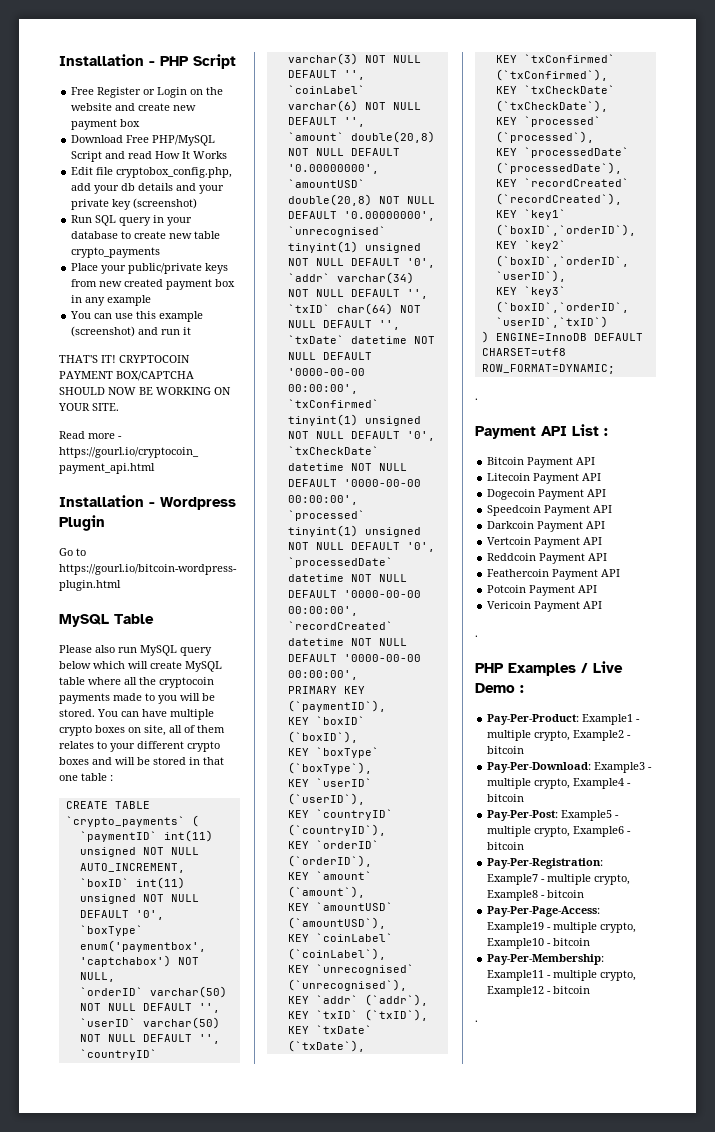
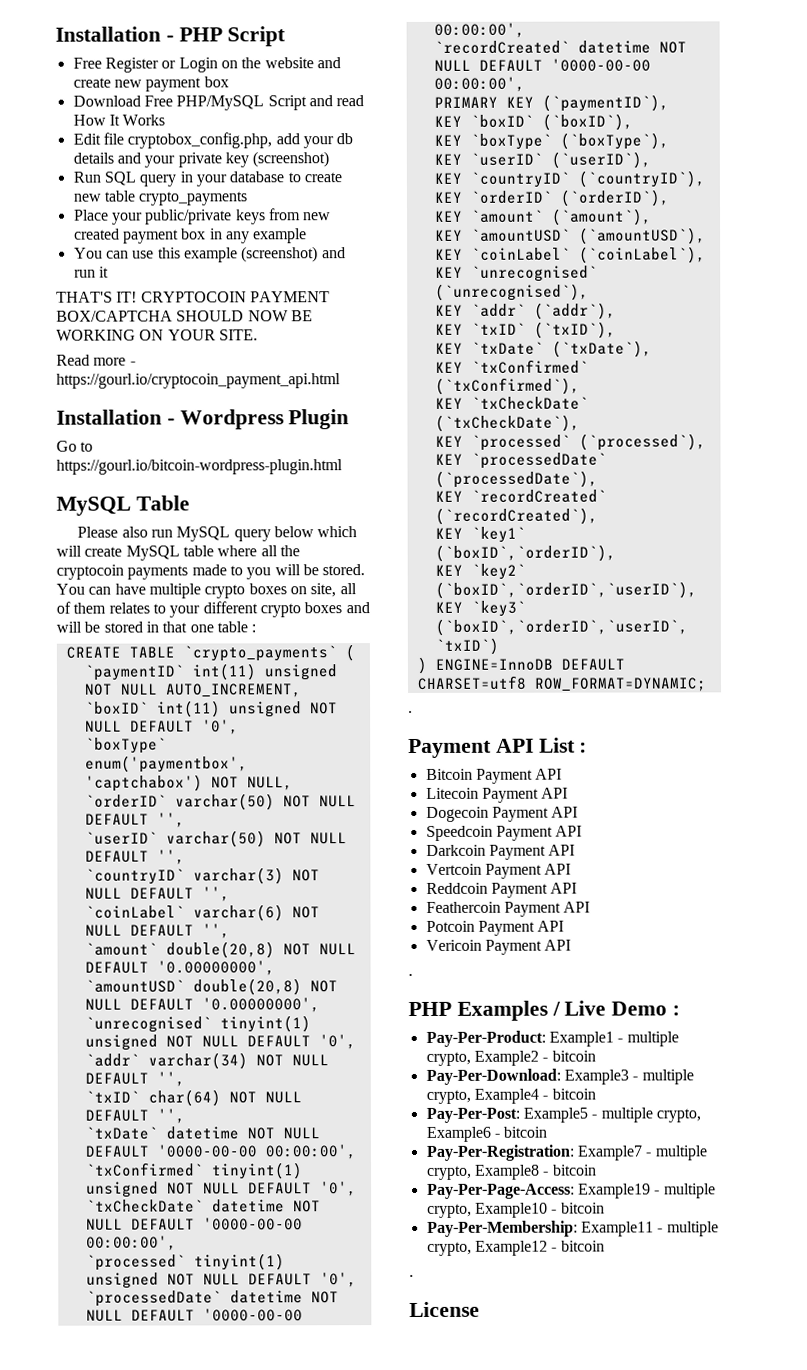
(478, 1021) none -> [409,1301,480,1317] // License

